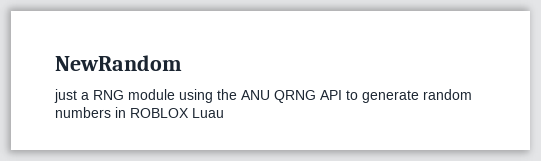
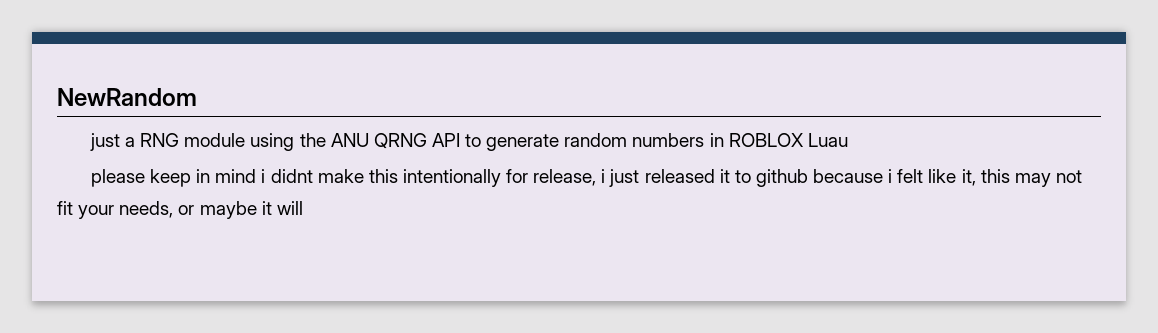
(224, 113) none -> [90,169,1082,187] [57,201,303,219] // please keep in mind i didnt make this intentionally for release, i just released it to github because i felt like it, this may not fit your needs, or maybe it will

